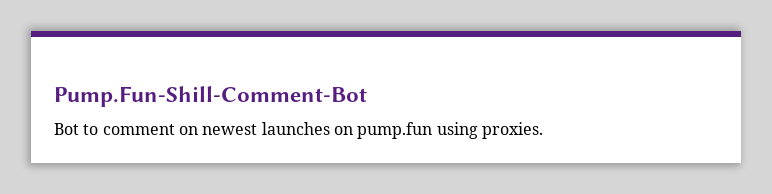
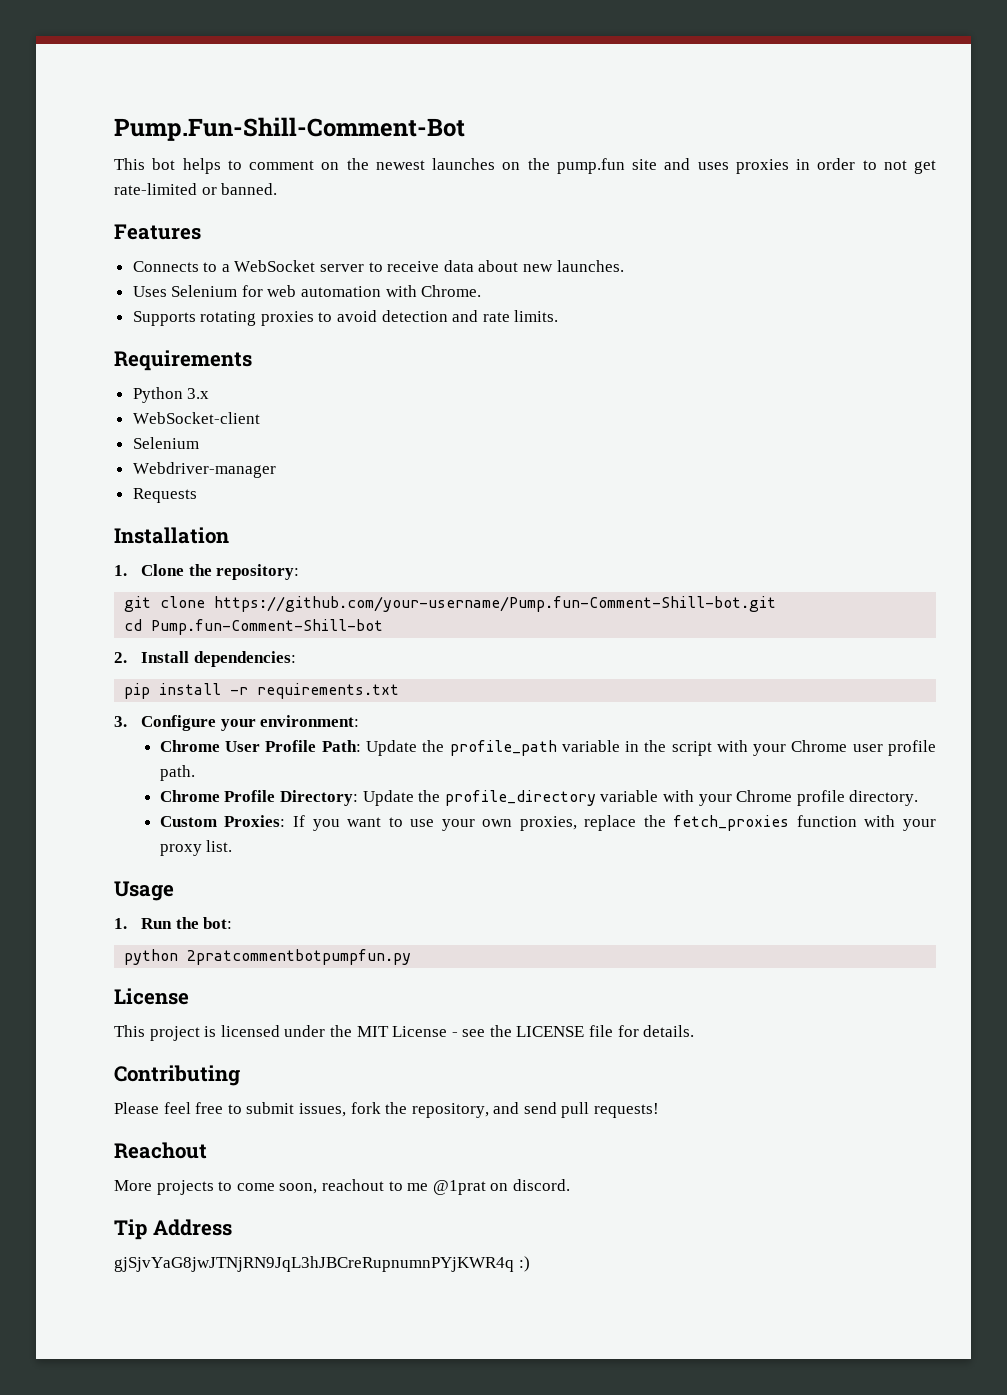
[54,123,79,135] Bot -> [114,158,221,174] This bot helps
(198, 130) none -> [346,158,369,170] the
[357,122,543,139] pump.fun using proxies. -> [527,158,936,174] [114,183,278,195] [114,224,201,240] [132,260,624,272] [132,285,482,297] [132,310,559,326] [114,350,252,371] [132,387,210,403] [132,412,260,424] [132,437,199,449] [132,462,276,478] [132,488,197,503] [114,527,229,544] [114,564,300,580] [124,596,777,612] [124,619,384,635] [114,651,296,667] [124,683,400,699] [114,715,360,731] [159,740,937,756] [159,765,195,781] [159,790,919,806] [159,815,937,831] [159,840,233,856] [114,881,174,901] [114,917,233,929] [124,949,412,965] [114,988,189,1005] [114,1025,695,1041] [114,1065,240,1086] [114,1102,660,1118] [114,1142,207,1159] [114,1179,570,1195] [114,1219,232,1240] [114,1256,530,1272] the pump.fun site and uses proxies in order to not get rate-limited or banned. // Features // Connects to a WebSocket server to receive data about new launches. // Uses Selenium for web automation with Chrome. // Supports rotating proxies to avoid detection and rate limits. // Requirements // Python 3.x // WebSocket-client // Selenium // Webdriver-manager // Requests // Installation // 1. Clone the repository: // git clone https://github.com/your-username/Pump.fun-Comment-Shill-bot.git // cd Pump.fun-Comment-Shill-bot // 2. Install dependencies: // pip install -r requirements.txt // 3. Configure your environment: // Chrome User Profile Path: Update the profile_path variable in the script with your Chrome user profile path. // Chrome Profile Directory: Update the profile_directory variable with your Chrome profile directory. // Custom Proxies: If you want to use your own proxies, replace the fetch_proxies function with your proxy list. // Usage // 1. Run the bot: // python 2pratcommentbotpumpfun.py // License // This project is licensed under the MIT License - see the LICENSE file for details. // Contributing // Please feel free to submit issues, fork the repository, and send pull requests! // Reachout // More projects to come soon, reachout to me @1prat on discord. // Tip Address // gjSjvYaG8jwJTNjRN9JqL3hJBCreRupnumnPYjKWR4q :)

